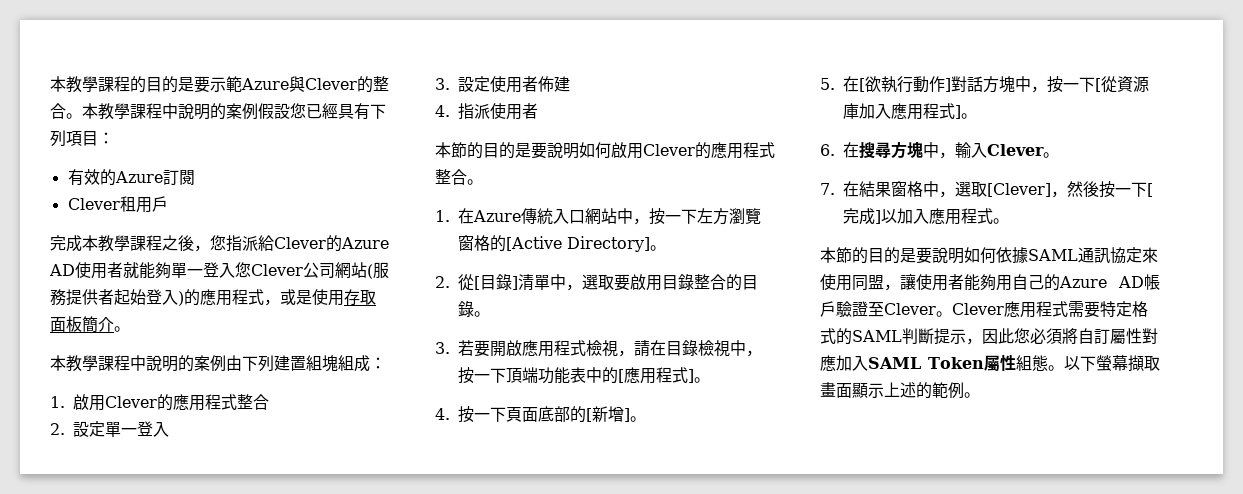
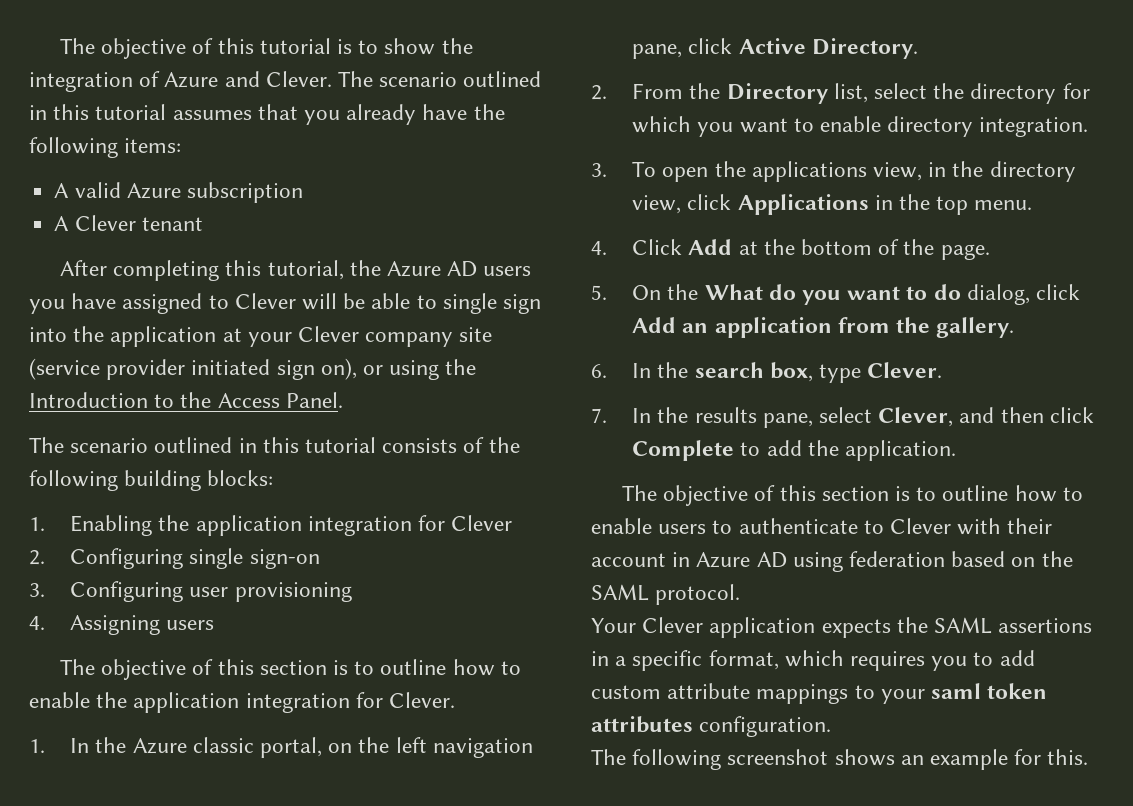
[50,76,389,93] [50,103,386,120] [50,130,114,147] [67,169,195,186] [67,196,168,213] [50,235,389,252] [49,262,389,279] [50,289,376,306] [50,316,130,333] [50,355,386,372] [50,394,270,411] [50,421,170,437] [435,76,571,93] [435,103,539,120] [435,142,775,159] [435,169,483,185] [435,208,762,225] [458,235,667,252] [435,274,759,291] [458,301,491,317] [435,340,763,357] [458,367,711,384] [435,406,647,423] [820,76,1150,93] [843,103,978,120] [820,141,1060,159] [820,181,1154,198] [843,208,1010,225] [820,247,1158,264] [820,274,1160,291] [820,301,1148,318] [820,328,1158,345] [820,354,1160,372] [820,382,980,399] 本教學課程的目的是要示範Azure與Clever的整合。本教學課程中說明的案例假設您已經具有下列項目： // 有效的Azure訂閱 // Clever租用戶 // 完成本教學課程之後，您指派給Clever的Azure AD使用者就能夠單一登入您Clever公司網站(服務提供者起始登入)的應用程式，或是使用存取面板簡介。 // 本教學課程中說明的案例由下列建置組塊組成： // 1.啟用Clever的應用程式整合 // 2.設定單一登入 // 3.設定使用者佈建 // 4.指派使用者 // 本節的目的是要說明如何啟用Clever的應用程式整合。 // 1.在Azure傳統入口網站中，按一下左方瀏覽窗格的[Active Directory]。 // 2.從[目錄]清單中，選取要啟用目錄整合的目錄。 // 3.若要開啟應用程式檢視，請在目錄檢視中，按一下頂端功能表中的[應用程式]。 // 4.按一下頁面底部的[新增]。 // 5.在[欲執行動作]對話方塊中，按一下[從資源庫加入應用程式]。 // 6.在搜尋方塊中，輸入Clever。 // 7.在結果窗格中，選取[Clever]，然後按一下[完成]以加入應用程式。 // 本節的目的是要說明如何依據SAML通訊協定來使用同盟，讓使用者能夠用自己的Azure AD帳戶驗證至Clever。Clever應用程式需要特定格式的SAML判斷提示，因此您必須將自訂屬性對應加入SAML Token屬性組態。以下螢幕擷取畫面顯示上述的範例。 -> [59,38,473,59] [29,71,542,92] [29,104,505,125] [29,137,182,158] [54,182,303,203] [54,215,203,231] [59,260,532,281] [29,293,542,314] [29,326,493,347] [29,358,477,380] [29,392,343,408] [29,437,520,453] [29,470,274,491] [29,515,513,536] [29,548,320,569] [29,581,352,602] [29,615,215,635] [59,659,521,680] [29,692,456,713] [29,737,533,758] [632,38,918,59] [591,83,1090,104] [632,116,1089,137] [591,161,1076,182] [632,194,1033,215] [591,239,990,260] [591,284,1081,305] [632,317,1015,338] [591,362,943,383] [591,407,1094,428] [632,440,957,461] [621,485,1083,506] [591,518,1053,535] [591,551,1073,572] [591,584,741,605] [591,617,1093,638] [591,650,1035,671] [591,683,1048,704] [591,716,832,737] [591,749,1089,770] The objective of this tutorial is to show the integration of Azure and Clever. The scenario outlined in this tutorial assumes that you already have the following items: // A valid Azure subscription // A Clever tenant // After completing this tutorial, the Azure AD users you have assigned to Clever will be able to single sign into the application at your Clever company site (service provider initiated sign on), or using the Introduction to the Access Panel. // The scenario outlined in this tutorial consists of the following building blocks: // 1. Enabling the application integration for Clever // 2. Configuring single sign-on // 3. Configuring user provisioning // 4. Assigning users // The objective of this section is to outline how to enable the application integration for Clever. // 1. In the Azure classic portal, on the left navigation pane, click Active Directory. // 2. From the Directory list, select the directory for which you want to enable directory integration. // 3. To open the applications view, in the directory view, click Applications in the top menu. // 4. Click Add at the bottom of the page. // 5. On the What do you want to do dialog, click Add an application from the gallery. // 6. In the search box, type Clever. // 7. In the results pane, select Clever, and then click Complete to add the application. // The objective of this section is to outline how to enable users to authenticate to Clever with their account in Azure AD using federation based on the SAML protocol. // Your Clever application expects the SAML assertions in a specific format, which requires you to add custom attribute mappings to your saml token attributes configuration. // The following screenshot shows an example for this.

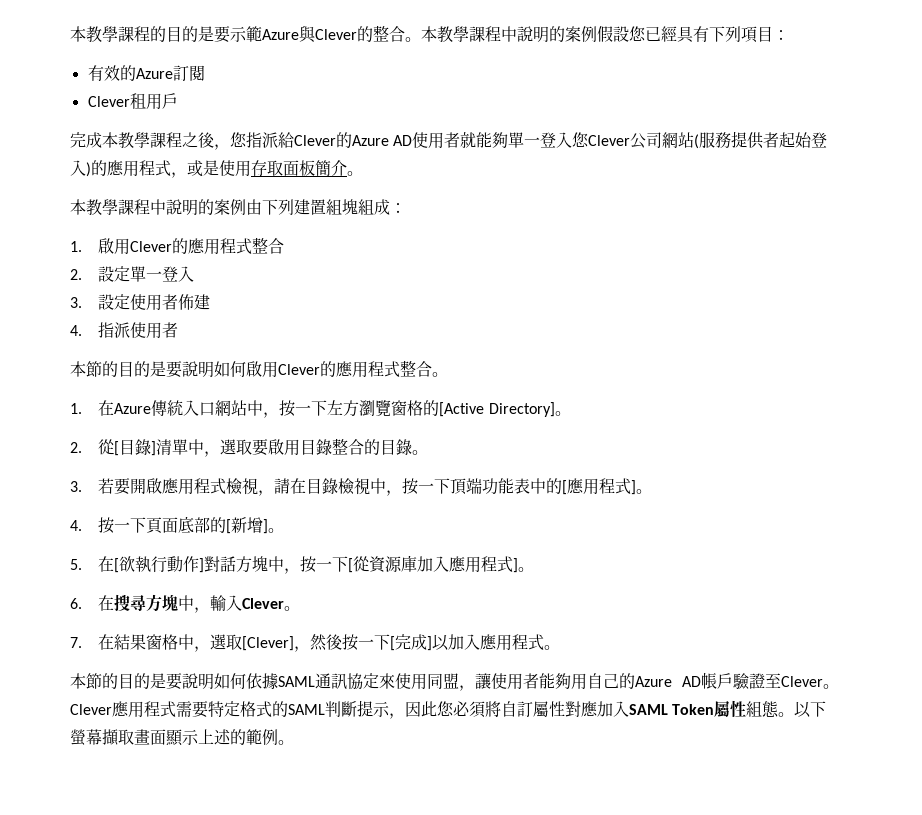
[59,38,473,59] [29,71,542,92] [29,104,505,125] [29,137,182,158] [54,182,303,203] [54,215,203,231] [59,260,532,281] [29,293,542,314] [29,326,493,347] [29,358,477,380] [29,392,343,408] [29,437,520,453] [29,470,274,491] [29,515,513,536] [29,548,320,569] [29,581,352,602] [29,615,215,635] [59,659,521,680] [29,692,456,713] [29,737,533,758] [632,38,918,59] [591,83,1090,104] [632,116,1089,137] [591,161,1076,182] [632,194,1033,215] [591,239,990,260] [591,284,1081,305] [632,317,1015,338] [591,362,943,383] [591,407,1094,428] [632,440,957,461] [621,485,1083,506] [591,518,1053,535] [591,551,1073,572] [591,584,741,605] [591,617,1093,638] [591,650,1035,671] [591,683,1048,704] [591,716,832,737] [591,749,1089,770] The objective of this tutorial is to show the integration of Azure and Clever. The scenario outlined in this tutorial assumes that you already have the following items: // A valid Azure subscription // A Clever tenant // After completing this tutorial, the Azure AD users you have assigned to Clever will be able to single sign into the application at your Clever company site (service provider initiated sign on), or using the Introduction to the Access Panel. // The scenario outlined in this tutorial consists of the following building blocks: // 1. Enabling the application integration for Clever // 2. Configuring single sign-on // 3. Configuring user provisioning // 4. Assigning users // The objective of this section is to outline how to enable the application integration for Clever. // 1. In the Azure classic portal, on the left navigation pane, click Active Directory. // 2. From the Directory list, select the directory for which you want to enable directory integration. // 3. To open the applications view, in the directory view, click Applications in the top menu. // 4. Click Add at the bottom of the page. // 5. On the What do you want to do dialog, click Add an application from the gallery. // 6. In the search box, type Clever. // 7. In the results pane, select Clever, and then click Complete to add the application. // The objective of this section is to outline how to enable users to authenticate to Clever with their account in Azure AD using federation based on the SAML protocol. // Your Clever application expects the SAML assertions in a specific format, which requires you to add custom attribute mappings to your saml token attributes configuration. // The following screenshot shows an example for this. -> [70,25,789,43] [87,65,205,81] [87,93,178,110] [70,131,828,150] [70,160,363,178] [70,199,406,216] [70,237,285,255] [70,266,195,282] [70,294,211,311] [70,322,179,339] [70,360,448,378] [70,400,571,418] [70,438,429,457] [70,478,653,496] [70,516,285,534] [70,555,535,574] [70,594,301,613] [70,634,561,652] [70,672,839,691] [70,700,827,719] [70,729,294,746] 本教學課程的目的是要示範Azure與Clever的整合。本教學課程中說明的案例假設您已經具有下列項目： // 有效的Azure訂閱 // Clever租用戶 // 完成本教學課程之後，您指派給Clever的Azure AD使用者就能夠單一登入您Clever公司網站(服務提供者起始登入)的應用程式，或是使用存取面板簡介。 // 本教學課程中說明的案例由下列建置組塊組成： // 1.啟用Clever的應用程式整合 // 2.設定單一登入 // 3.設定使用者佈建 // 4.指派使用者 // 本節的目的是要說明如何啟用Clever的應用程式整合。 // 1.在Azure傳統入口網站中，按一下左方瀏覽窗格的[Active Directory]。 // 2.從[目錄]清單中，選取要啟用目錄整合的目錄。 // 3.若要開啟應用程式檢視，請在目錄檢視中，按一下頂端功能表中的[應用程式]。 // 4.按一下頁面底部的[新增]。 // 5.在[欲執行動作]對話方塊中，按一下[從資源庫加入應用程式]。 // 6.在搜尋方塊中，輸入Clever。 // 7.在結果窗格中，選取[Clever]，然後按一下[完成]以加入應用程式。 // 本節的目的是要說明如何依據SAML通訊協定來使用同盟，讓使用者能夠用自己的Azure AD帳戶驗證至Clever。Clever應用程式需要特定格式的SAML判斷提示，因此您必須將自訂屬性對應加入SAML Token屬性組態。以下螢幕擷取畫面顯示上述的範例。

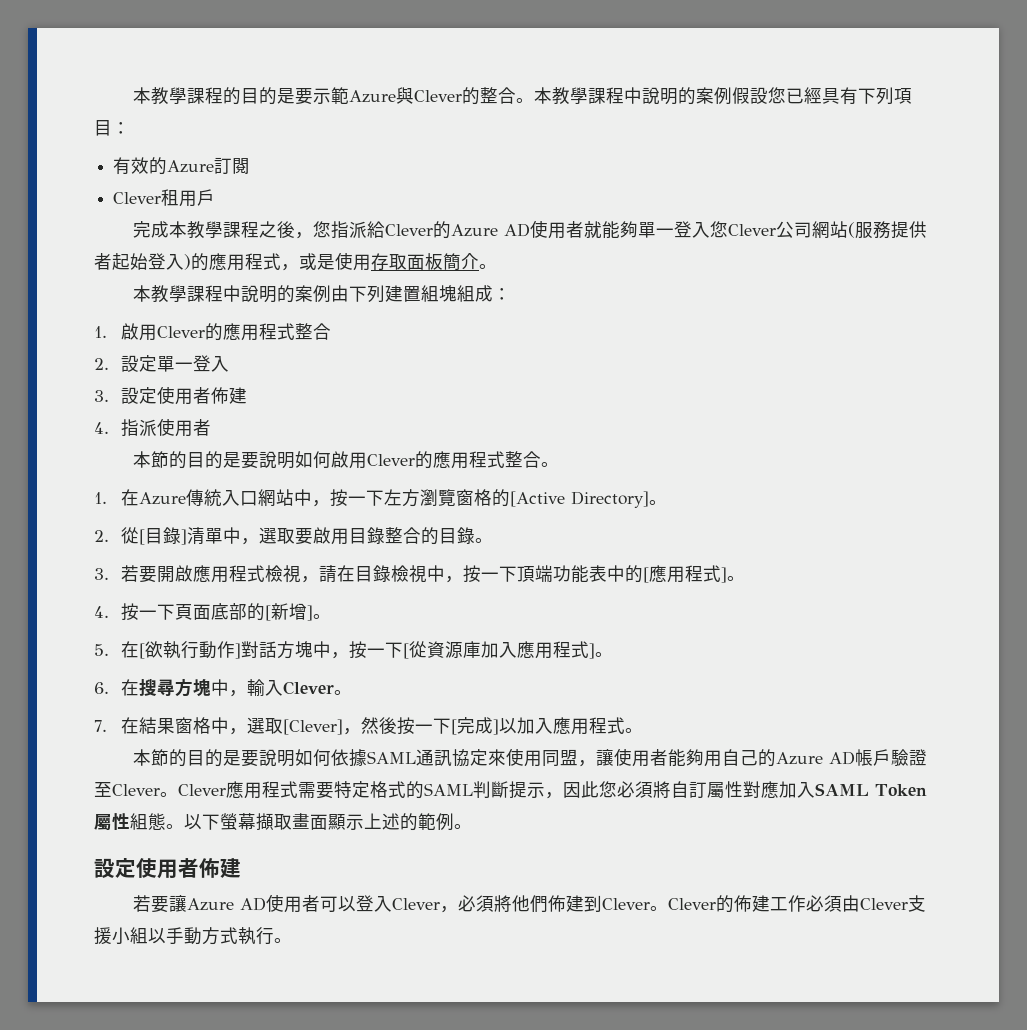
(294, 742) none -> [94,858,241,879] [132,894,926,913] [94,927,292,945] // 設定使用者佈建 // 若要讓Azure AD使用者可以登入Clever，必須將他們佈建到Clever。Clever的佈建工作必須由Clever支援小組以手動方式執行。

